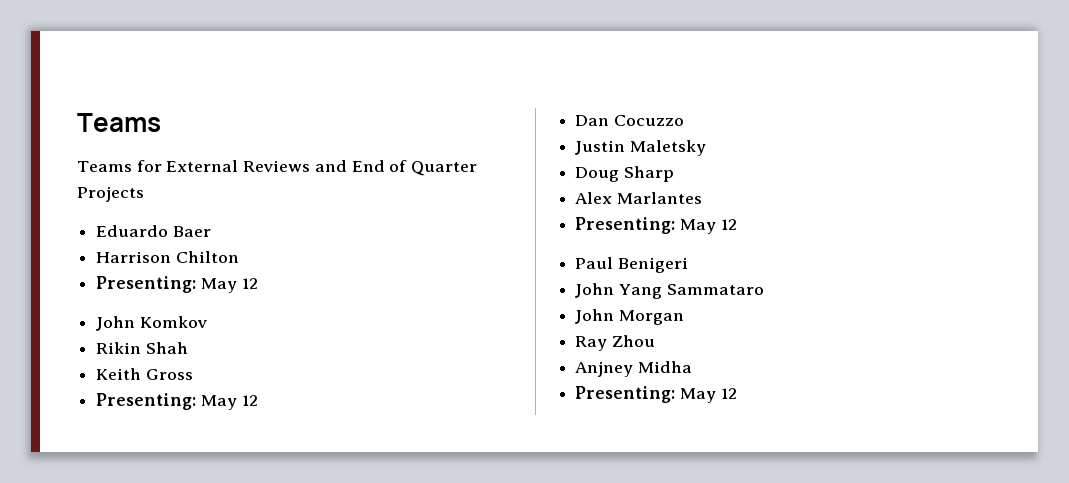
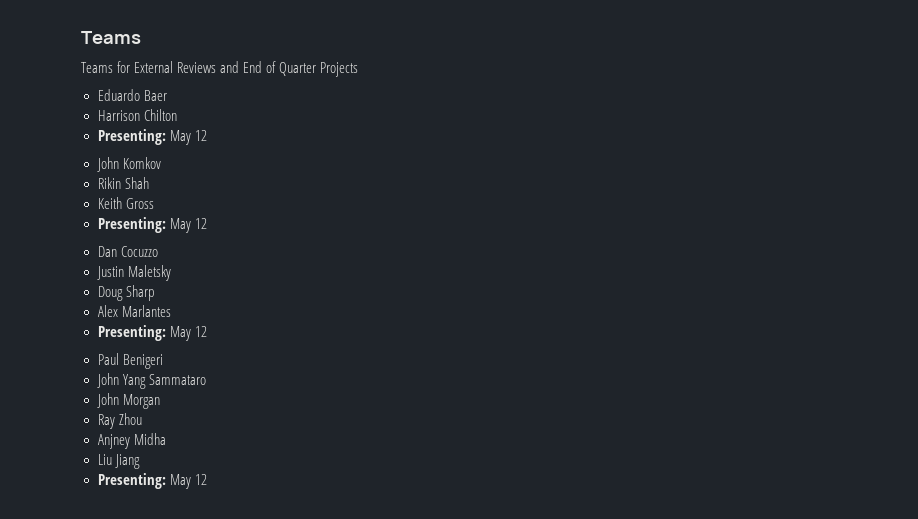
(692, 367) none -> [97,454,140,469] // Liu Jiang

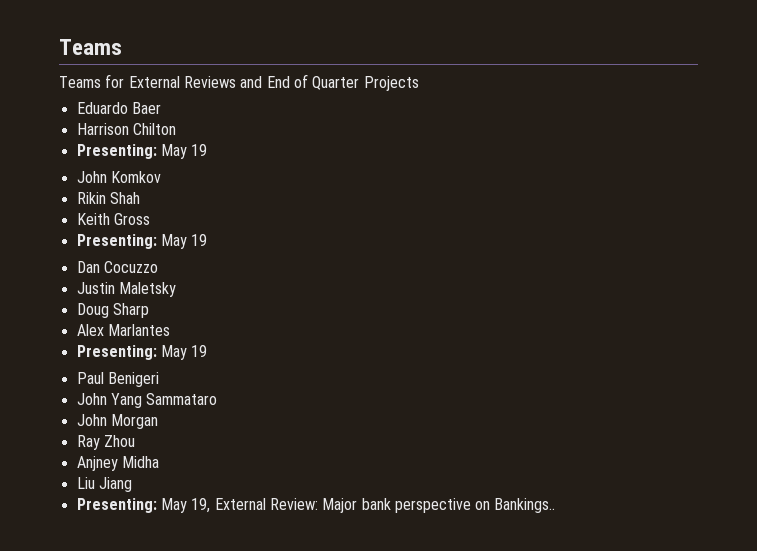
[194,130,207,141] 12 -> [191,144,208,156] 19
[194,218,207,229] 12 -> [191,234,208,246] 19
[194,326,207,337] 12 -> [191,345,208,357] 19
[194,474,207,485] 12 -> [191,498,556,513] 19, External Review: Major bank perspective on Bankings..

